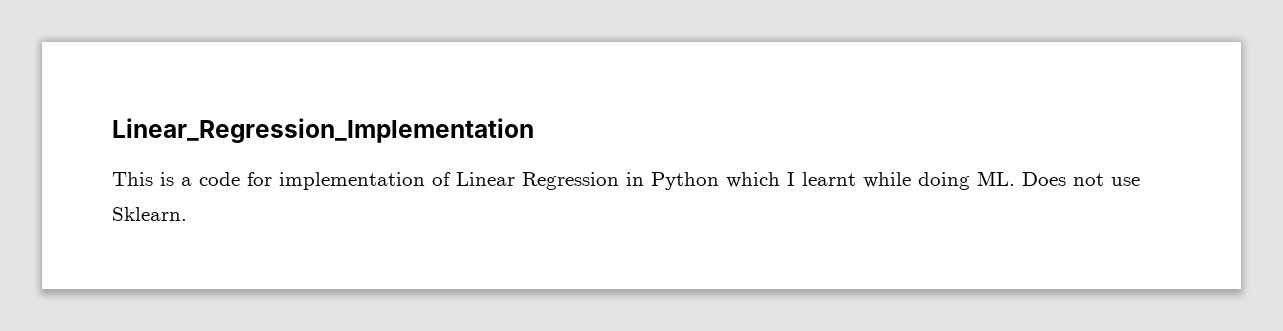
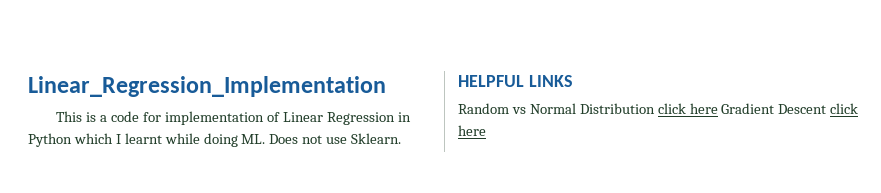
(187, 214) none -> [458,75,573,87] [458,103,859,114] [458,125,486,136] // HELPFUL LINKS // Random vs Normal Distribution click here Gradient Descent click here

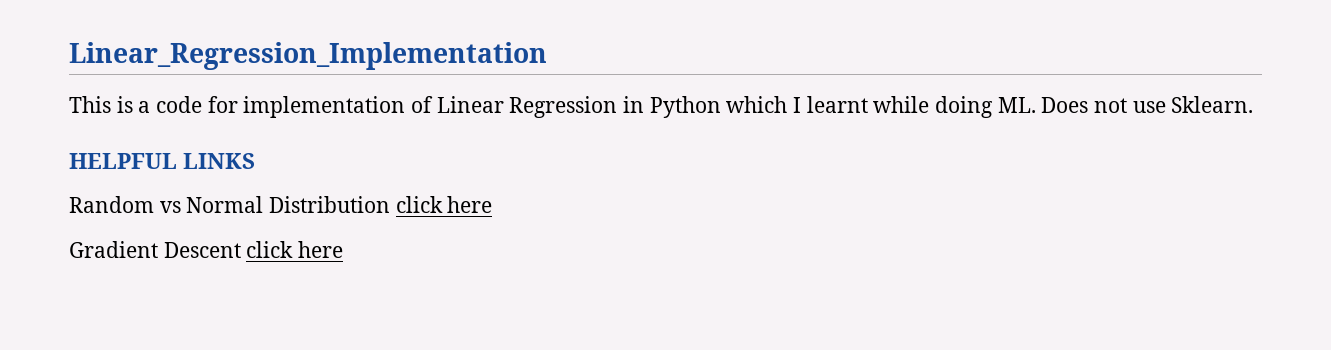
(718, 108) none -> (493, 204) //

